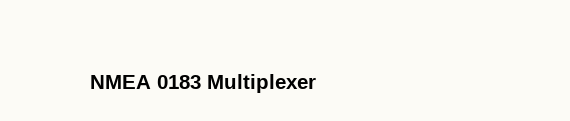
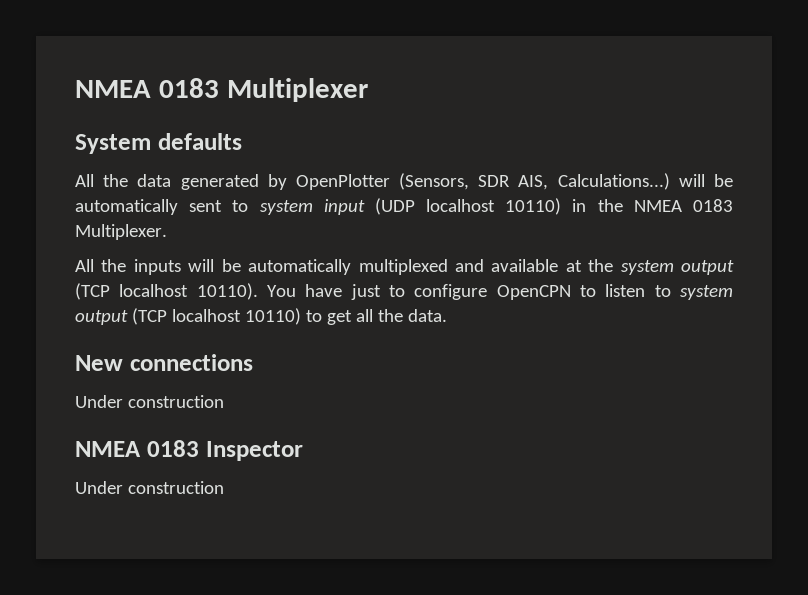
(316, 83) none -> [75,133,242,154] [75,173,733,190] [75,198,734,215] [75,224,167,240] [75,259,734,275] [75,283,733,300] [75,308,447,325] [75,354,253,371] [75,395,224,408] [75,440,303,461] [75,481,224,494] // System defaults // All the data generated by OpenPlotter (Sensors, SDR AIS, Calculations...) will be automatically sent to system input (UDP localhost 10110) in the NMEA 0183 Multiplexer. // All the inputs will be automatically multiplexed and available at the system output (TCP localhost 10110). You have just to configure OpenCPN to listen to system output (TCP localhost 10110) to get all the data. // New connections // Under construction // NMEA 0183 Inspector // Under construction

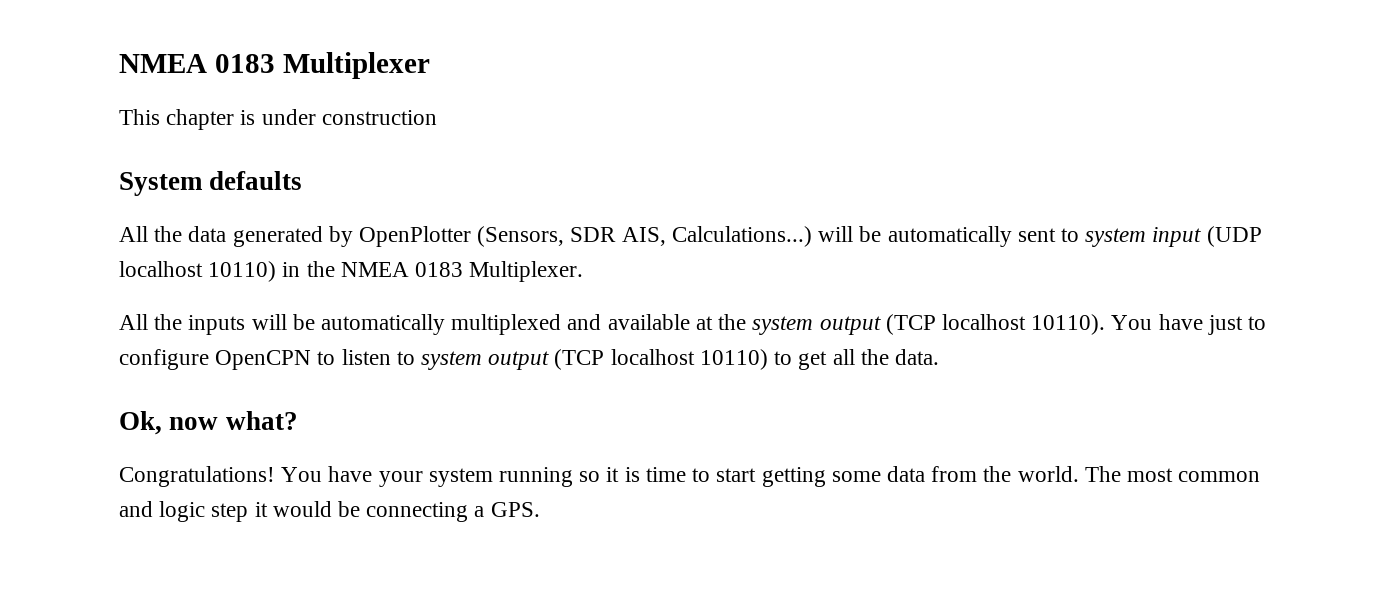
(368, 90) none -> [119,109,437,130] // This chapter is under construction
[75,354,253,371] [75,395,224,408] [75,440,303,461] [75,481,224,494] New connections // Under construction // NMEA 0183 Inspector // Under construction -> [119,411,298,435] [119,466,1261,487] [119,501,540,522] Ok, now what? // Congratulations! You have your system running so it is time to start getting some data from the world. The most common and logic step it would be connecting a GPS.

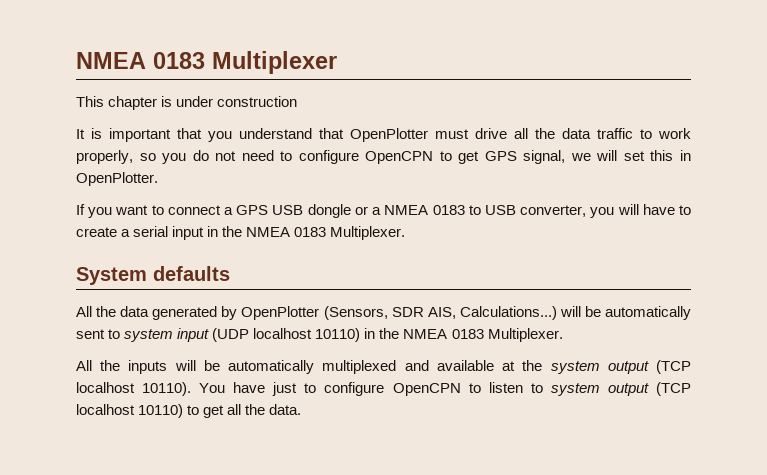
(437, 117) none -> [76,128,691,142] [76,150,691,164] [76,172,158,186] [76,204,692,218] [76,226,406,240] // It is important that you understand that OpenPlotter must drive all the data traffic to work properly, so you do not need to configure OpenCPN to get GPS signal, we will set this in OpenPlotter. // If you want to connect a GPS USB dongle or a NMEA 0183 to USB converter, you will have to create a serial input in the NMEA 0183 Multiplexer.
[119,411,298,435] [119,466,1261,487] [119,501,540,522] // Ok, now what? // Congratulations! You have your system running so it is time to start getting some data from the world. The most common and logic step it would be connecting a GPS. -> (302, 409) none

